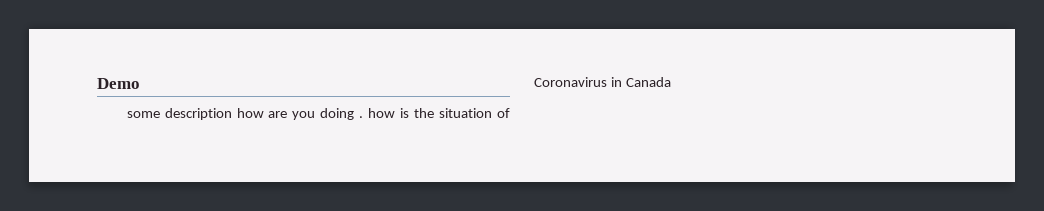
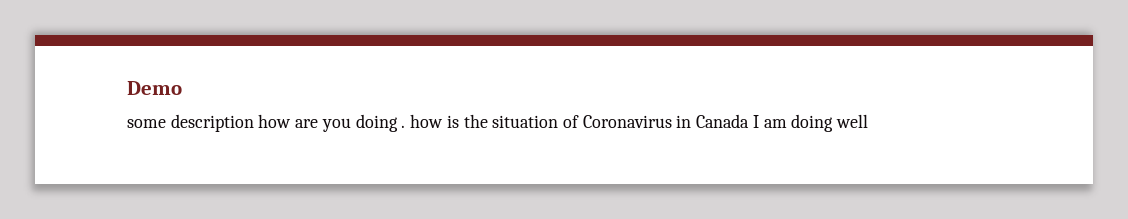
(671, 82) none -> [752,114,869,132] I am doing well

